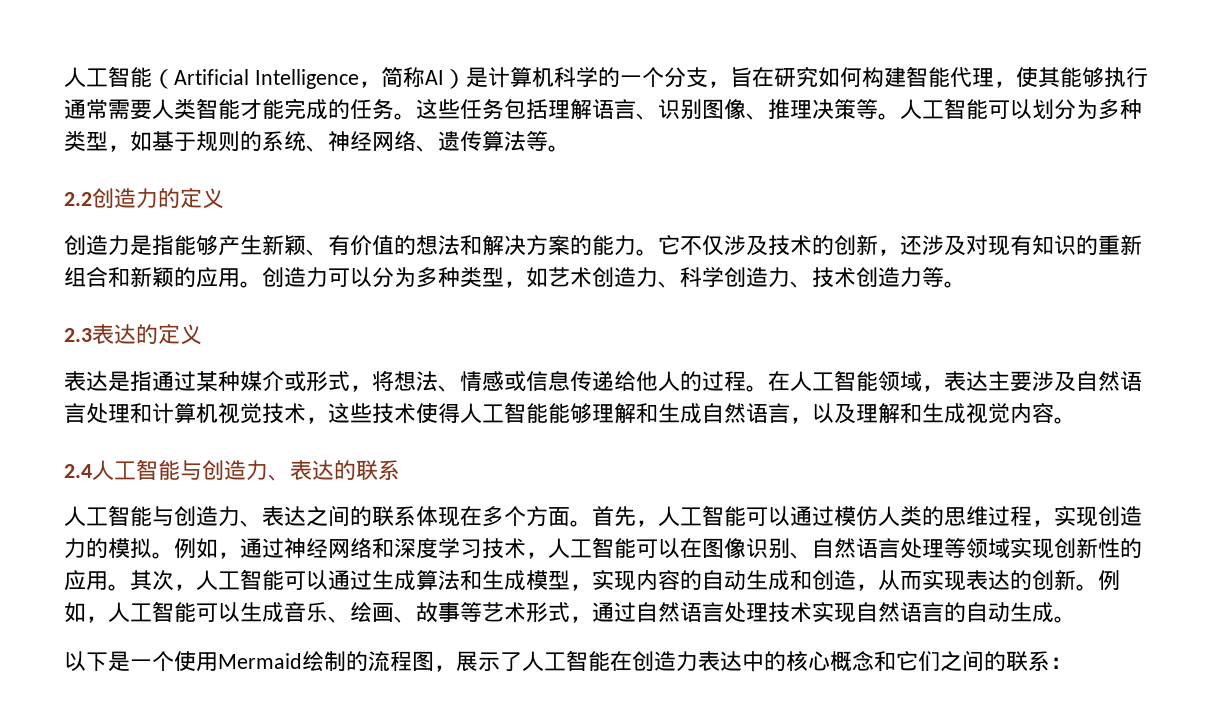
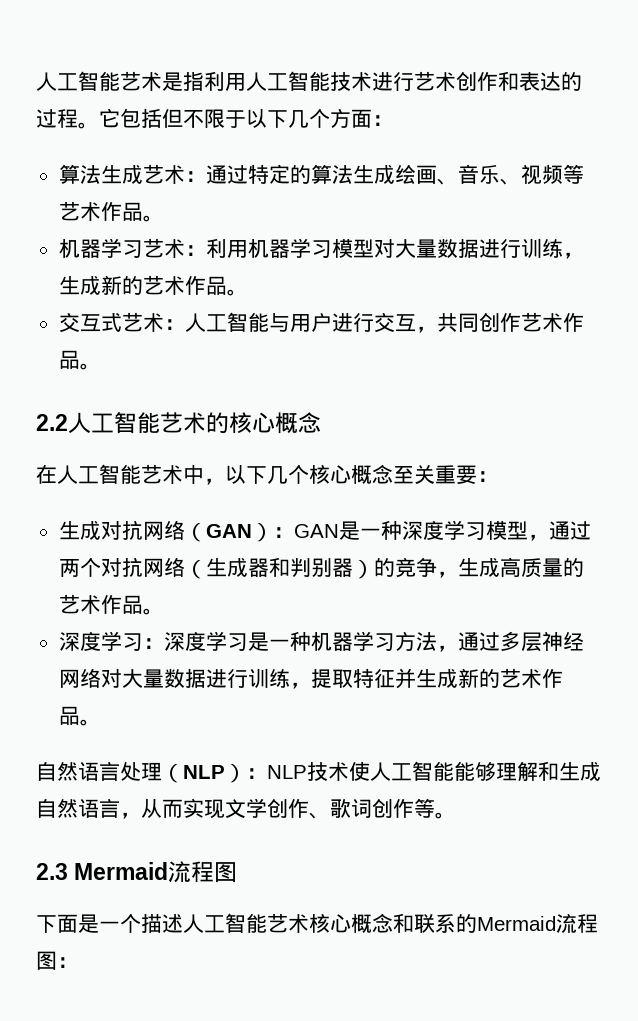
[64,66,1148,89] [64,98,1142,120] [64,131,570,152] [64,188,224,209] [64,235,1142,256] [64,266,966,288] [64,324,202,345] [64,370,1142,392] [64,403,460,424] 人工智能（Artificial Intelligence，简称AI）是计算机科学的一个分支，旨在研究如何构建智能代理，使其能够执行通常需要人类智能才能完成的任务。这些任务包括理解语言、识别图像、推理决策等。人工智能可以划分为多种类型，如基于规则的系统、神经网络、遗传算法等。 // 2.2创造力的定义 // 创造力是指能够产生新颖、有价值的想法和解决方案的能力。它不仅涉及技术的创新，还涉及对现有知识的重新组合和新颖的应用。创造力可以分为多种类型，如艺术创造力、科学创造力、技术创造力等。 // 2.3表达的定义 // 表达是指通过某种媒介或形式，将想法、情感或信息传递给他人的过程。在人工智能领域，表达主要涉及自然语言处理和计算机视觉技术，这些技术使得 -> [36,71,582,91] [36,108,393,129] [58,164,584,185] [58,201,164,222] [58,238,584,259] [58,275,248,296] [58,312,584,333] [58,350,101,370] [36,412,321,434] [36,464,498,485] [58,520,591,542] [58,557,584,579] [58,594,164,615] [58,631,584,652] [58,668,563,689] [58,706,101,726] [36,761,370,783] 人工智能艺术是指利用人工智能技术进行艺术创作和表达的过程。它包括但不限于以下几个方面： // 算法生成艺术：通过特定的算法生成绘画、音乐、视频等艺术作品。 // 机器学习艺术：利用机器学习模型对大量数据进行训练，生成新的艺术作品。 // 交互式艺术：人工智能与用户进行交互，共同创作艺术作品。 // 2.2人工智能艺术的核心概念 // 在人工智能艺术中，以下几个核心概念至关重要： // 生成对抗网络（GAN）：GAN是一种深度学习模型，通过两个对抗网络（生成器和判别器）的竞争，生成高质量的艺术作品。 // 深度学习：深度学习是一种机器学习方法，通过多层神经网络对大量数据进行训练，提取特征并生成新的艺术作品。 // 自然语言处理（NLP）：NLP技术使
[812,403,1076,424] [64,459,400,481] [64,505,1142,527] [64,537,1142,559] [64,569,1120,591] [64,601,1076,623] [64,650,1050,672] 以及理解和生成视觉内容。 // 2.4人工智能与创造力、表达的联系 // 人工智能与创造力、表达之间的联系体现在多个方面。首先，人工智能可以通过模仿人类的思维过程，实现创造力的模拟。例如，通过神经网络和深度学习技术，人工智能可以在图像识别、自然语言处理等领域实现创新性的应用。其次，人工智能可以通过生成算法和生成模型，实现内容的自动生成和创造，从而实现表达的创新。例如，人工智能可以生成音乐、绘画、故事等艺术形式，通过自然语言处理技术实现自然语言的自动生成。 // 以下是一个使用Mermaid绘制的流程图，展示了人工智能在创造力表达中的核心概念和它们之间的联系 -> [141,798,456,819] [36,861,238,883] [36,913,598,933] [36,951,57,970] 从而实现文学创作、歌词创作等。 // 2.3 Mermaid流程图 // 下面是一个描述人工智能艺术核心概念和联系的Mermaid流程图

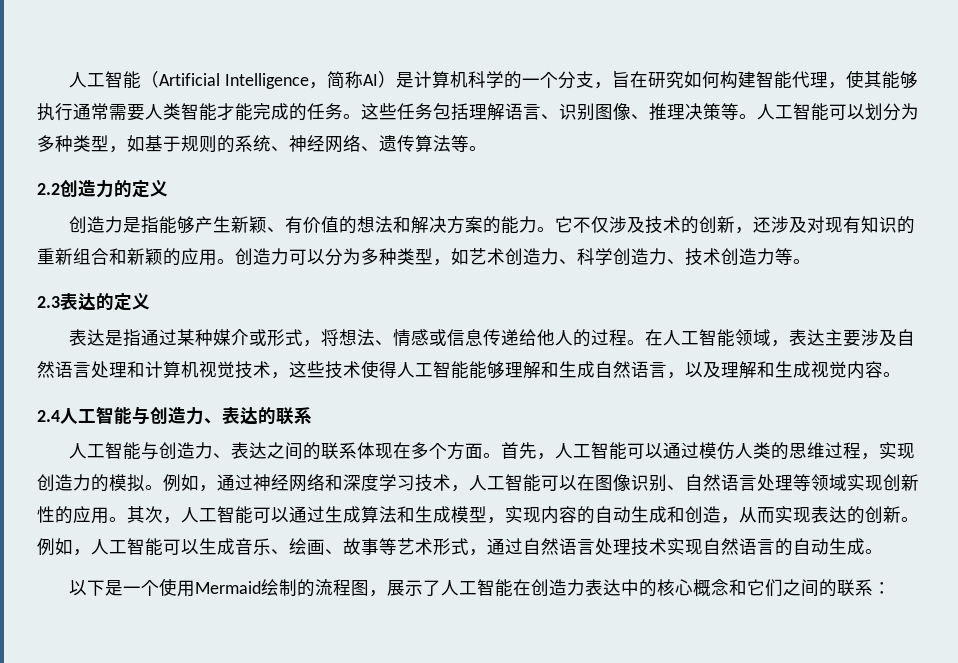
[36,71,582,91] [36,108,393,129] [58,164,584,185] [58,201,164,222] [58,238,584,259] [58,275,248,296] [58,312,584,333] [58,350,101,370] [36,412,321,434] [36,464,498,485] [58,520,591,542] [58,557,584,579] [58,594,164,615] [58,631,584,652] [58,668,563,689] [58,706,101,726] [36,761,370,783] 人工智能艺术是指利用人工智能技术进行艺术创作和表达的过程。它包括但不限于以下几个方面： // 算法生成艺术：通过特定的算法生成绘画、音乐、视频等艺术作品。 // 机器学习艺术：利用机器学习模型对大量数据进行训练，生成新的艺术作品。 // 交互式艺术：人工智能与用户进行交互，共同创作艺术作品。 // 2.2人工智能艺术的核心概念 // 在人工智能艺术中，以下几个核心概念至关重要： // 生成对抗网络（GAN）：GAN是一种深度学习模型，通过两个对抗网络（生成器和判别器）的竞争，生成高质量的艺术作品。 // 深度学习：深度学习是一种机器学习方法，通过多层神经网络对大量数据进行训练，提取特征并生成新的艺术作品。 // 自然语言处理（NLP）：NLP技术使 -> [69,70,919,89] [37,103,919,121] [37,135,487,153] [37,180,168,198] [69,216,916,234] [37,248,811,266] [37,293,150,311] [69,329,916,347] [37,360,397,379] 人工智能（Artificial Intelligence，简称AI）是计算机科学的一个分支，旨在研究如何构建智能代理，使其能够执行通常需要人类智能才能完成的任务。这些任务包括理解语言、识别图像、推理决策等。人工智能可以划分为多种类型，如基于规则的系统、神经网络、遗传算法等。 // 2.2创造力的定义 // 创造力是指能够产生新颖、有价值的想法和解决方案的能力。它不仅涉及技术的创新，还涉及对现有知识的重新组合和新颖的应用。创造力可以分为多种类型，如艺术创造力、科学创造力、技术创造力等。 // 2.3表达的定义 // 表达是指通过某种媒介或形式，将想法、情感或信息传递给他人的过程。在人工智能领域，表达主要涉及自然语言处理和计算机视觉技术，这些技术使得
[141,798,456,819] [36,861,238,883] [36,913,598,933] [36,951,57,970] 从而实现文学创作、歌词创作等。 // 2.3 Mermaid流程图 // 下面是一个描述人工智能艺术核心概念和联系的Mermaid流程图 -> [685,361,901,379] [37,406,312,425] [69,442,916,460] [37,474,919,492] [37,506,919,524] [37,538,883,556] [69,578,874,597] 以及理解和生成视觉内容。 // 2.4人工智能与创造力、表达的联系 // 人工智能与创造力、表达之间的联系体现在多个方面。首先，人工智能可以通过模仿人类的思维过程，实现创造力的模拟。例如，通过神经网络和深度学习技术，人工智能可以在图像识别、自然语言处理等领域实现创新性的应用。其次，人工智能可以通过生成算法和生成模型，实现内容的自动生成和创造，从而实现表达的创新。例如，人工智能可以生成音乐、绘画、故事等艺术形式，通过自然语言处理技术实现自然语言的自动生成。 // 以下是一个使用Mermaid绘制的流程图，展示了人工智能在创造力表达中的核心概念和它们之间的联系

